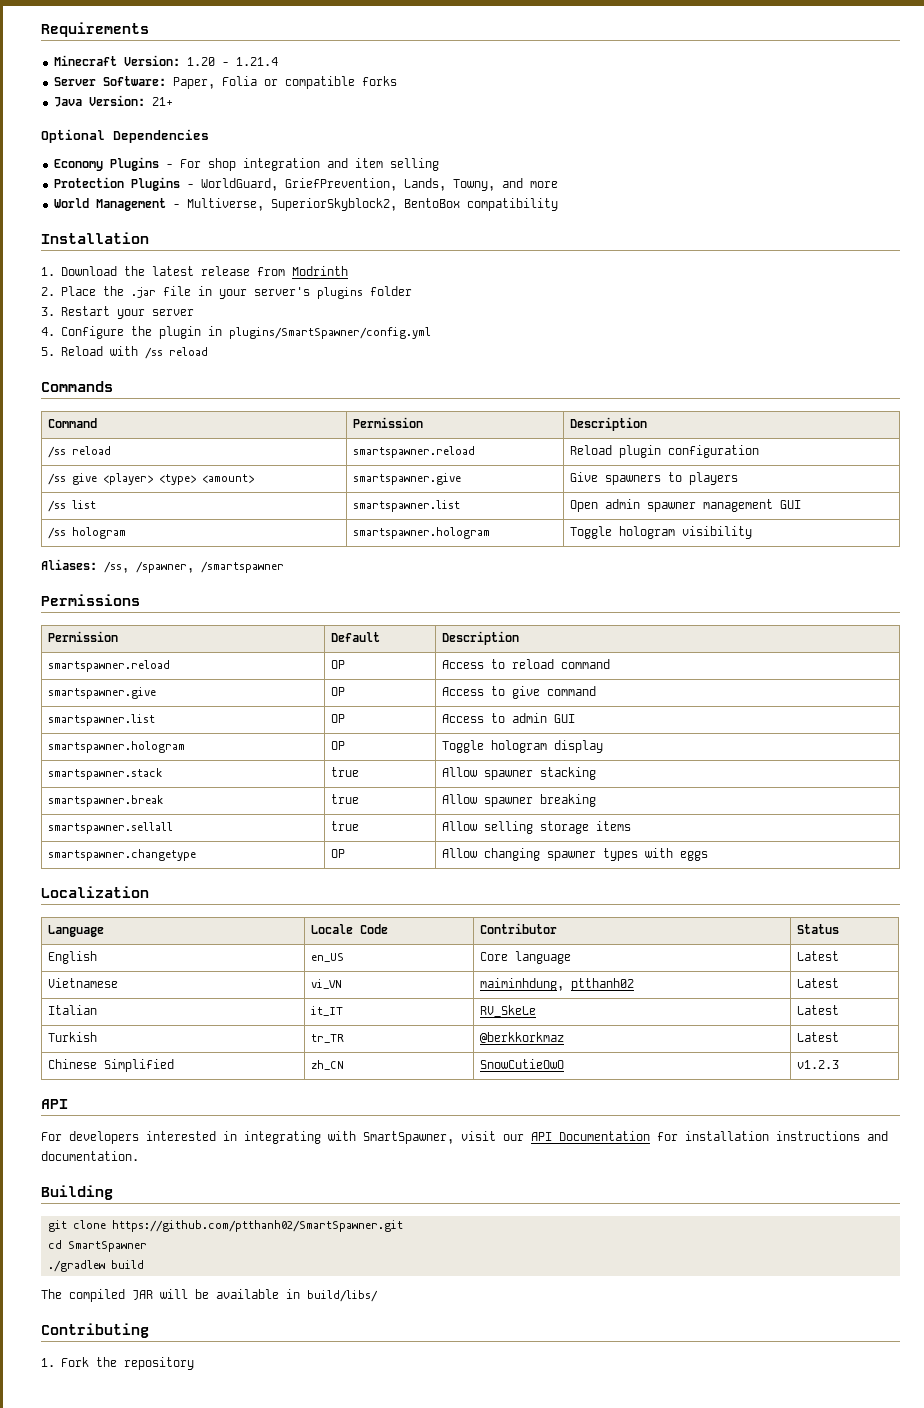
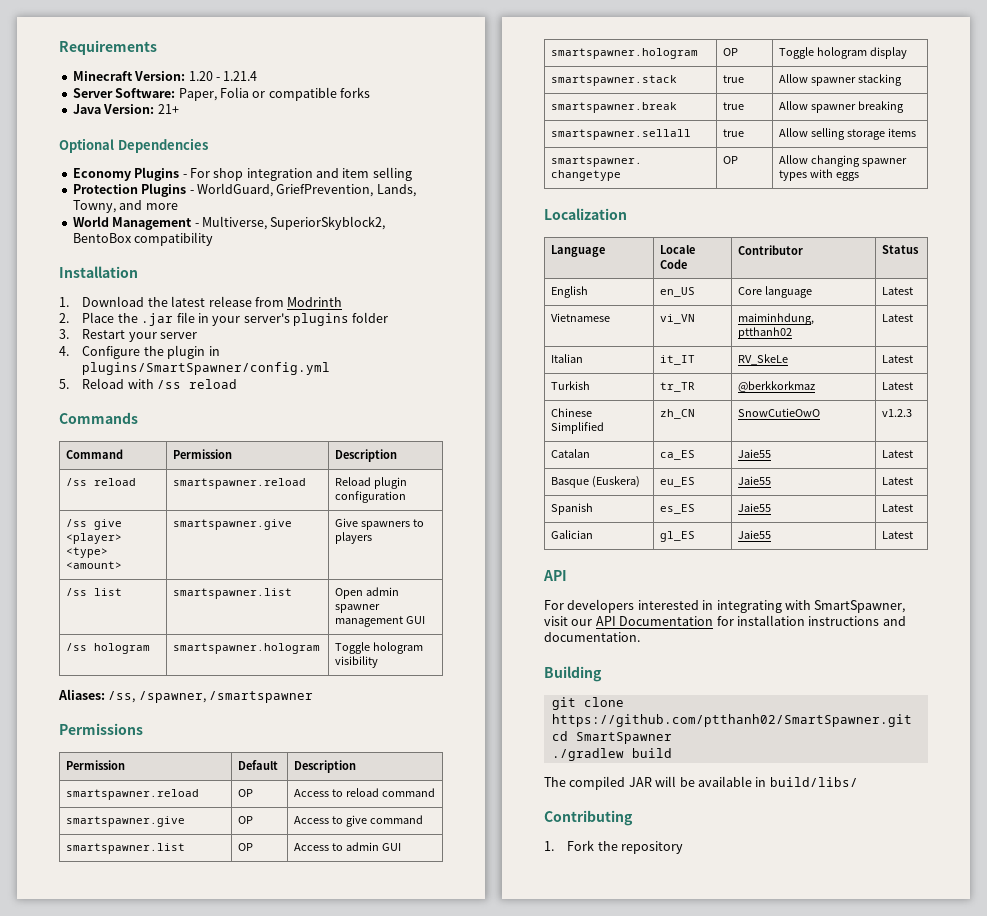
(839, 1064) none -> [551,449,591,458] [660,450,696,460] [738,449,772,458] [882,450,914,458] [551,476,641,488] [660,477,696,487] [738,476,772,485] [882,477,914,485] [551,503,594,515] [660,504,696,514] [738,503,772,512] [882,504,914,512] [551,530,594,539] [660,531,696,542] [738,530,772,539] [882,531,914,539] // Catalan | ca_ES | Jaie55 | Latest // Basque (Euskera) | eu_ES | Jaie55 | Latest // Spanish | es_ES | Jaie55 | Latest // Galician | gl_ES | Jaie55 | Latest

